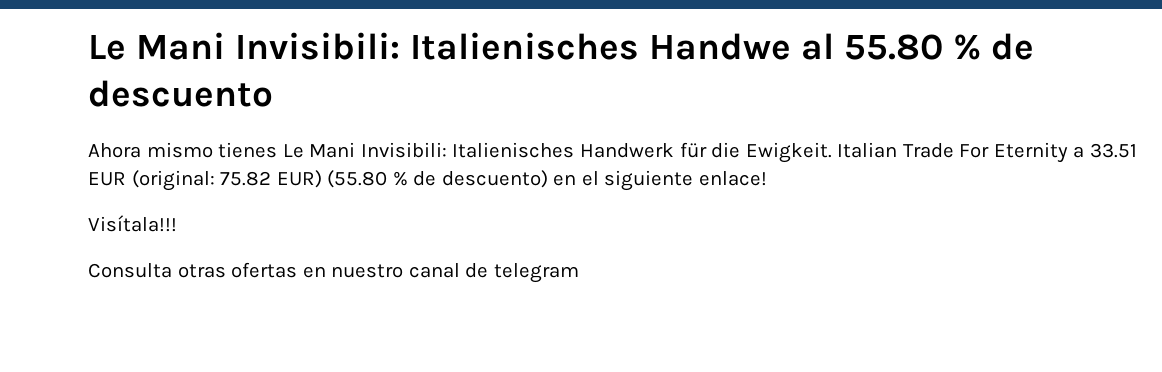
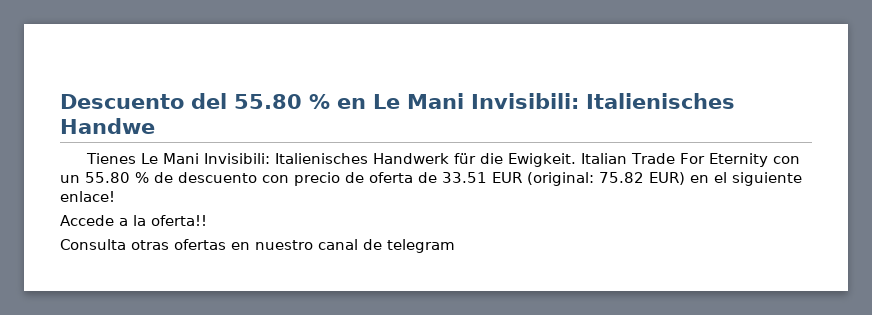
(88, 47) none -> [60,93,366,109] Descuento del 55.80 % en
[800,33,1034,60] [88,80,273,107] [88,142,278,158] al 55.80 % de descuento // Ahora mismo tienes -> [85,153,136,164] // Tienes
[1073,146,1085,158] a -> [772,156,800,164] [60,172,437,186] con un 55.80 % de descuento con precio de oferta de
[327,170,548,188] (55.80 % de descuento) -> (685, 178) none
[88,215,177,232] Visítala!!! -> [60,215,207,226] Accede a la oferta!!

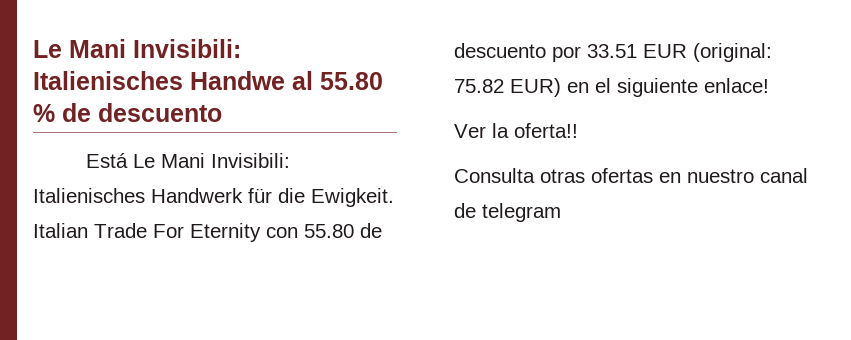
[60,93,366,109] Descuento del 55.80 % en -> (33, 49) none
[85,153,136,164] // Tienes -> [292,71,383,90] [33,103,222,122] [86,153,129,168] al 55.80 % de descuento // Está
[60,172,437,186] un 55.80 % de descuento con precio de oferta de -> [304,223,382,238] [454,43,581,62] 55.80 de descuento por
[60,215,128,226] Accede a -> [454,124,486,138] Ver

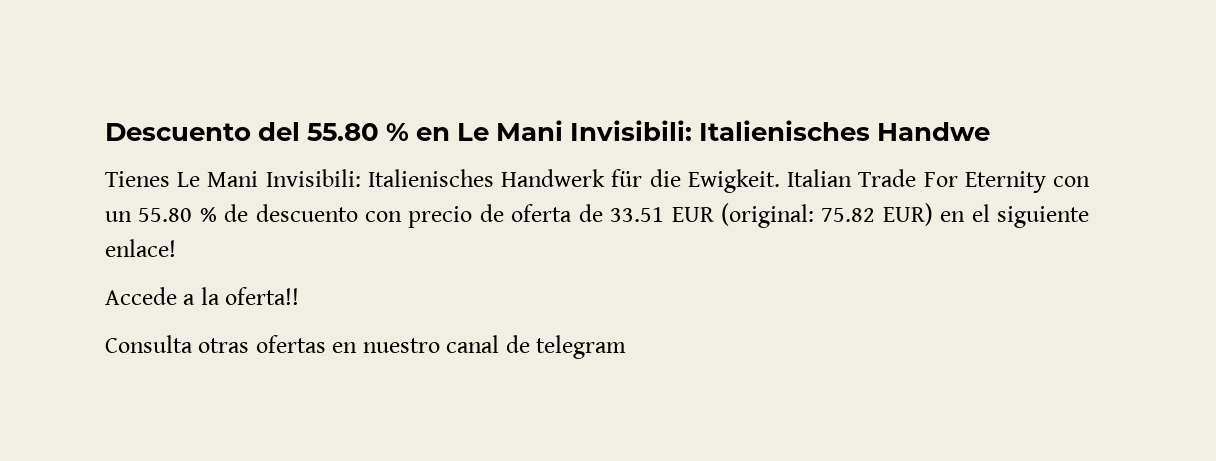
(33, 49) none -> [105,122,451,141] Descuento del 55.80 % en
[292,71,383,90] [33,103,222,122] [86,153,129,168] al 55.80 % de descuento // Está -> [105,171,170,187] // Tienes
[304,223,382,238] [454,43,581,62] 55.80 de descuento por -> [105,204,603,228] un 55.80 % de descuento con precio de oferta de
[454,124,486,138] Ver -> [105,287,196,305] Accede a

